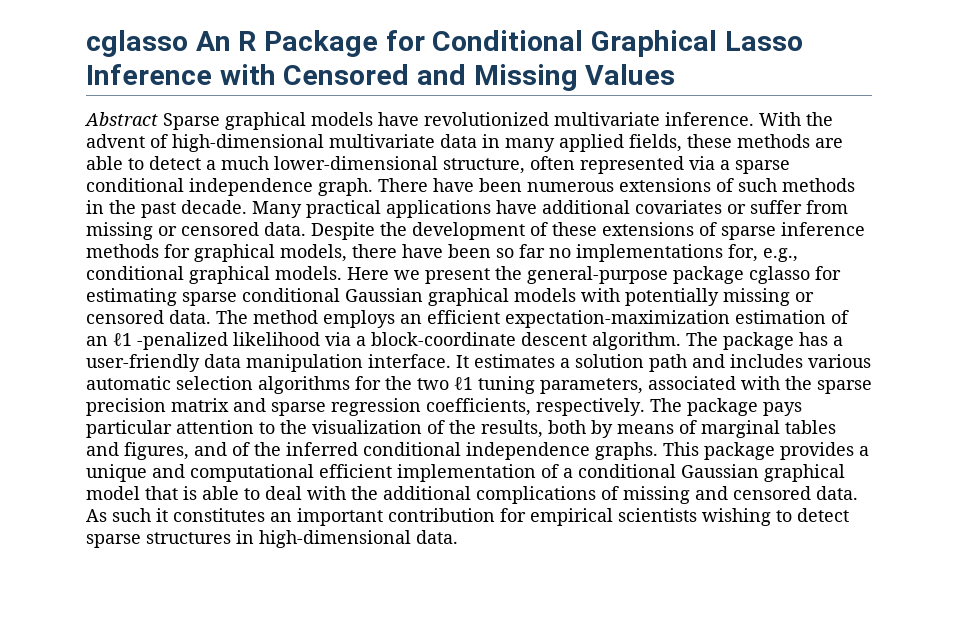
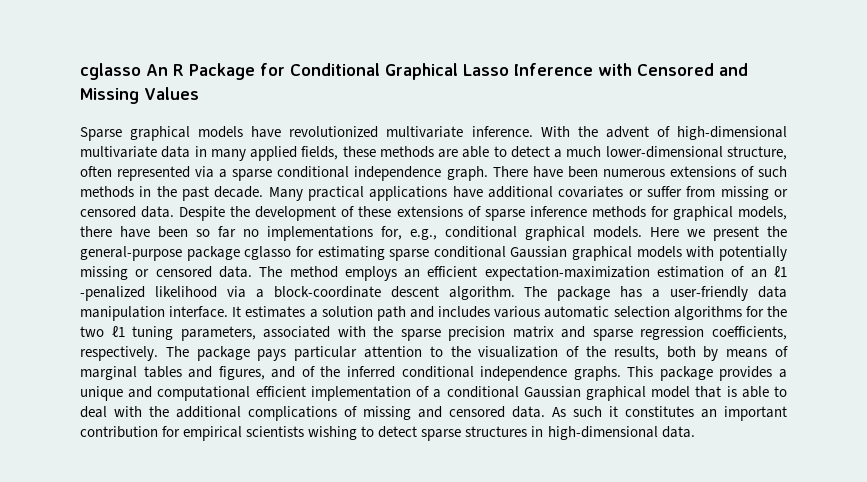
[84,112,158,126] Abstract -> (199, 93) none

